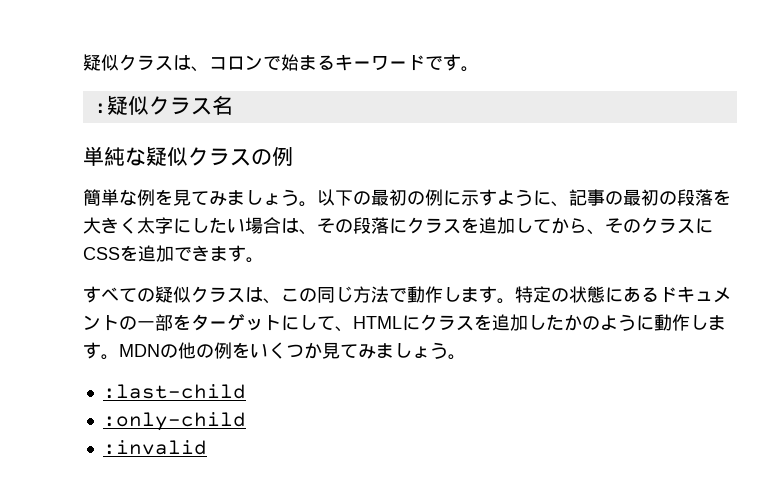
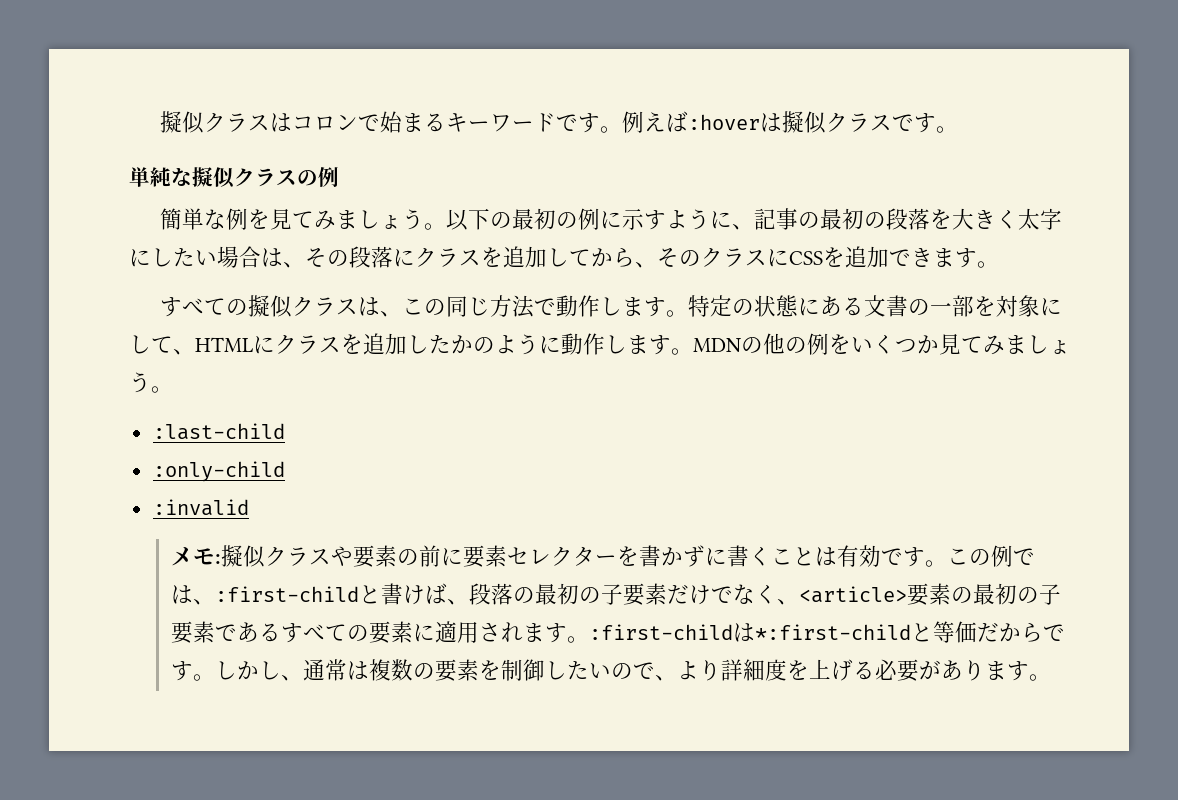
[83,54,209,72] 疑似クラスは、 -> [160,111,293,134] 擬似クラスは
[93,95,233,115] // :疑似クラス名 -> [622,111,959,134] 例えば:hoverは擬似クラスです。
[146,146,167,166] 疑 -> [192,167,213,187] 擬
[155,286,173,303] 疑 -> [248,295,271,317] 擬
[659,286,731,303] [83,314,281,331] ドキュメントの一部をターゲット -> [864,295,1041,317] 文書の一部を対象
(207, 447) none -> [170,545,1035,568] [170,583,1061,606] [170,621,1065,644] [170,659,1051,682] // メモ:擬似クラスや要素の前に要素セレクターを書かずに書くことは有効です。この例では、:first-childと書けば、段落の最初の子要素だけでなく、<article>要素の最初の子要素であるすべての要素に適用されます。:first-childは*:first-childと等価だからです。しかし、通常は複数の要素を制御したいので、より詳細度を上げる必要があります。

